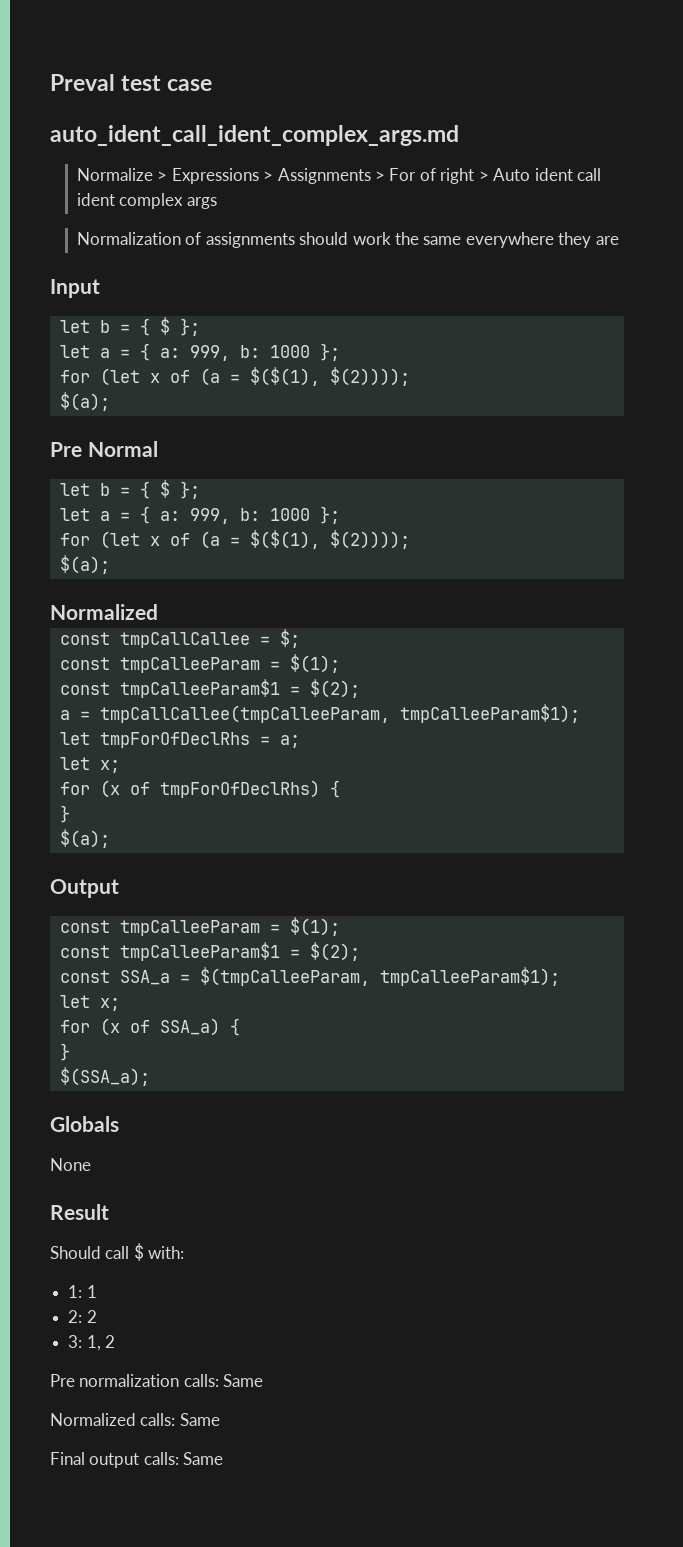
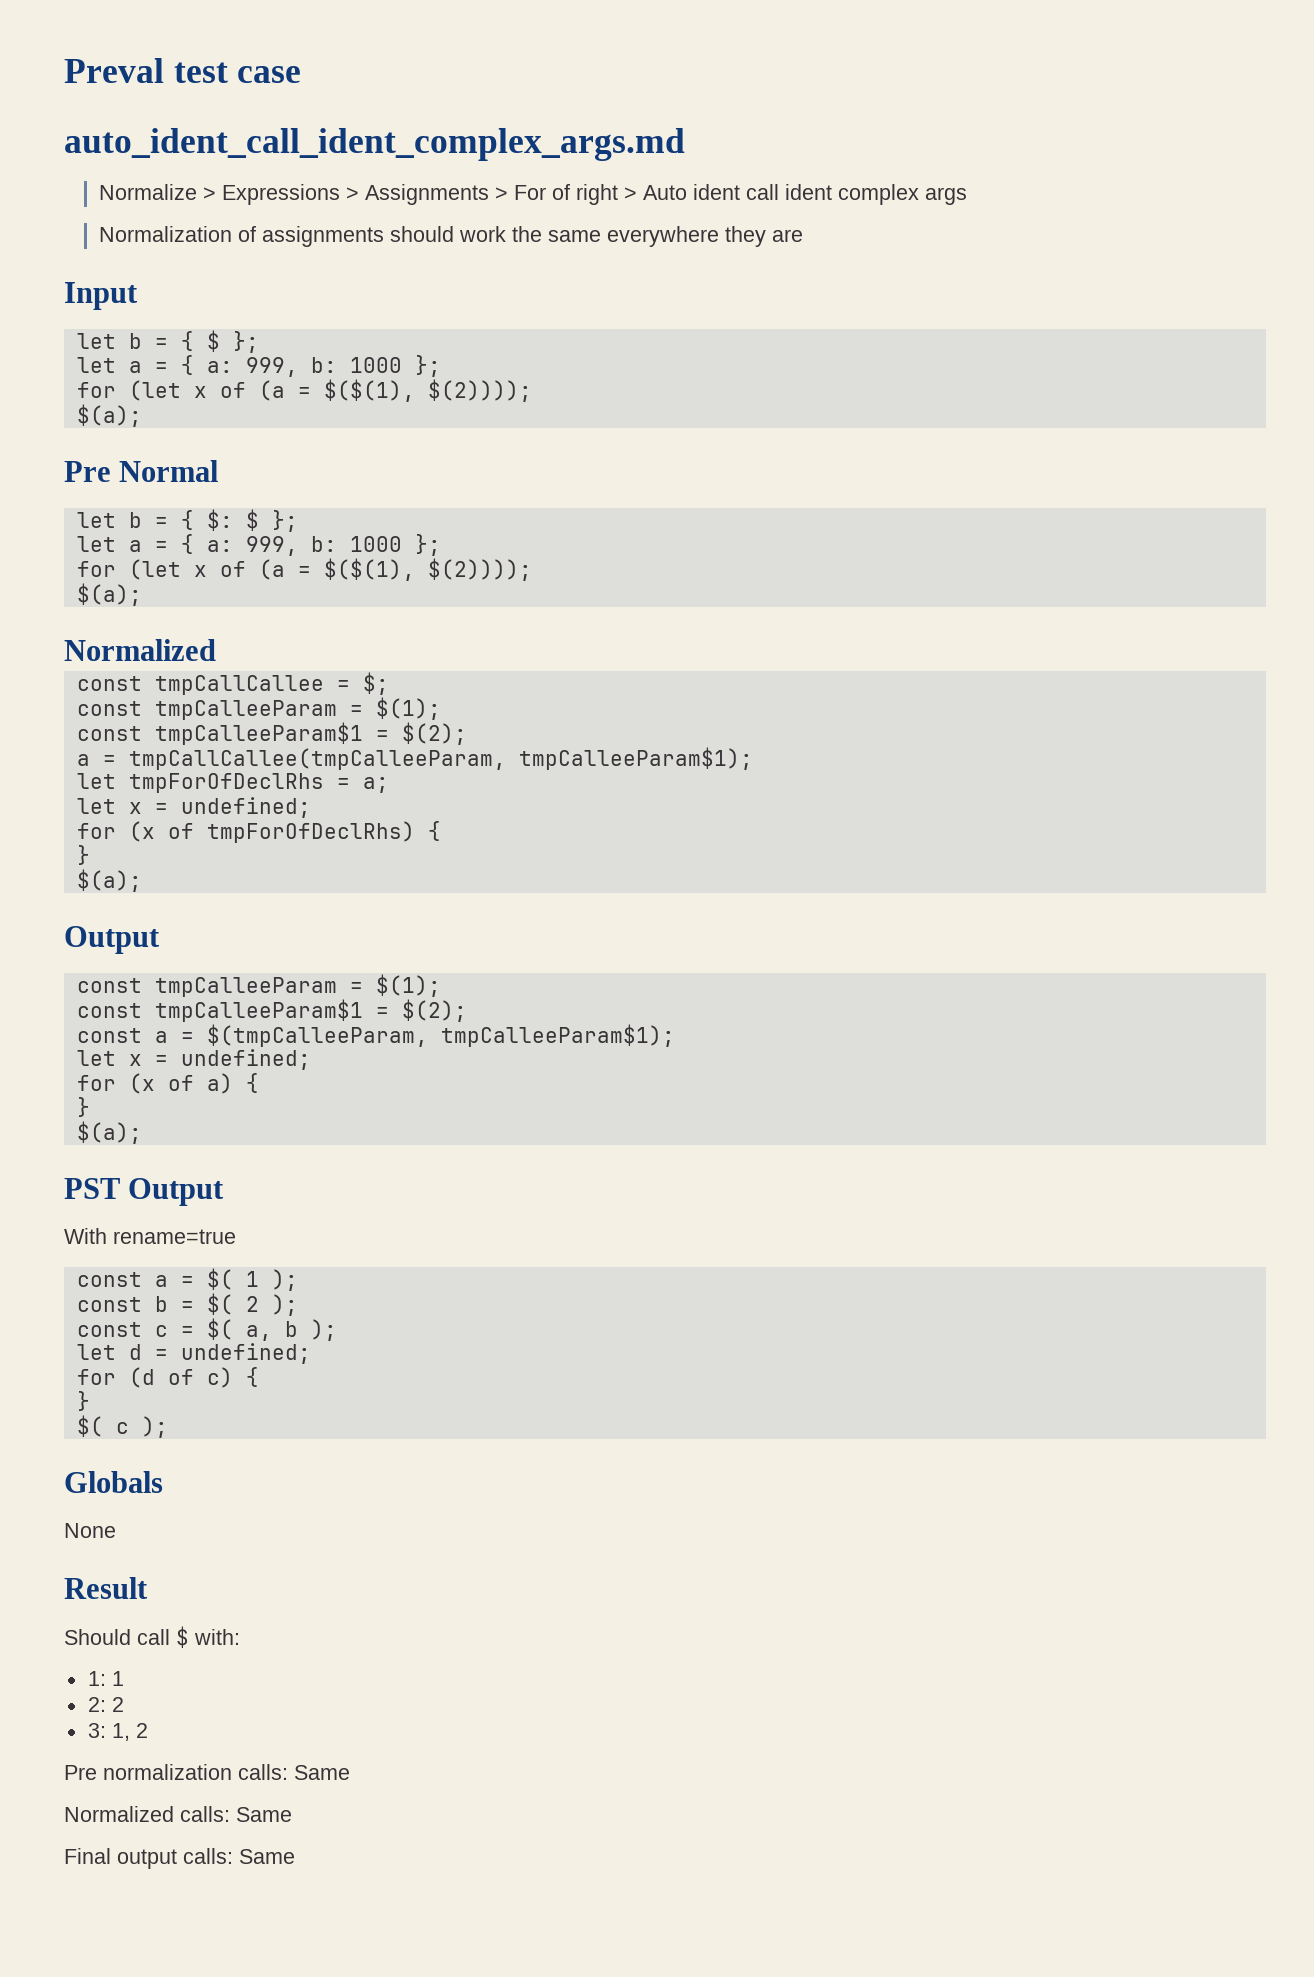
(150, 490) none -> [206,509,233,531] $:
[99,760,120,773] x; -> [128,797,311,818] x = undefined;
[119,970,170,985] SSA_a -> [154,1031,168,1043] a
[99,998,120,1011] [59,1018,240,1036] [59,1043,70,1061] [59,1067,150,1086] x; // for (x of SSA_a) { // } // $(SSA_a); -> [128,1049,311,1070] [76,1073,259,1094] [76,1097,90,1117] [76,1121,142,1144] [64,1178,225,1206] [64,1228,236,1244] [76,1268,298,1291] [76,1293,298,1316] [76,1318,337,1341] [76,1343,311,1364] [76,1367,259,1388] [76,1391,90,1411] [76,1415,168,1438] x = undefined; // for (x of a) { // } // $(a); // PST Output // With rename=true // const a = $( 1 ); // const b = $( 2 ); // const c = $( a, b ); // let d = undefined; // for (d of c) { // } // $( c );

